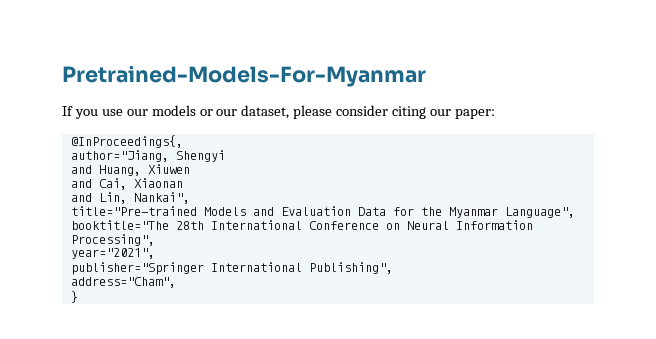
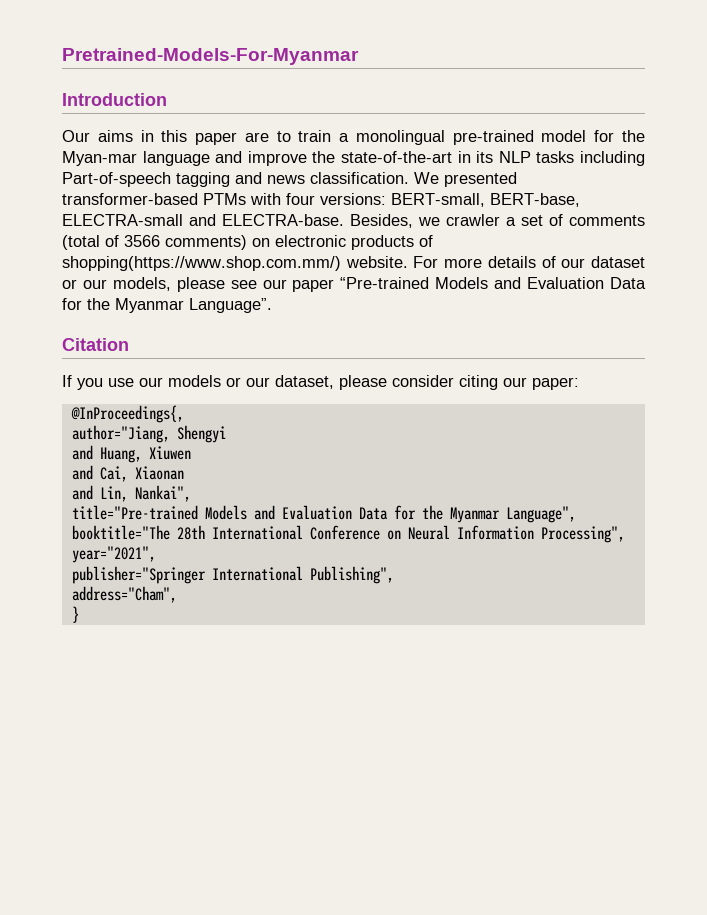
(426, 76) none -> [62,93,167,106] [62,130,645,145] [62,151,646,166] [62,172,517,187] [62,193,580,207] [62,214,645,228] [62,235,433,250] [62,256,645,271] [62,277,647,292] [62,298,272,313] [62,338,129,351] // Introduction // Our aims in this paper are to train a monolingual pre-trained model for the Myan-mar language and improve the state-of-the-art in its NLP tasks including Part-of-speech tagging and news classification. We presented transformer-based PTMs with four versions: BERT-small, BERT-base, ELECTRA-small and ELECTRA-base. Besides, we crawler a set of comments (total of 3566 comments) on electronic products of shopping(https://www.shop.com.mm/) website. For more details of our dataset or our models, please see our paper “Pre-trained Models and Evaluation Data for the Myanmar Language”. // Citation

